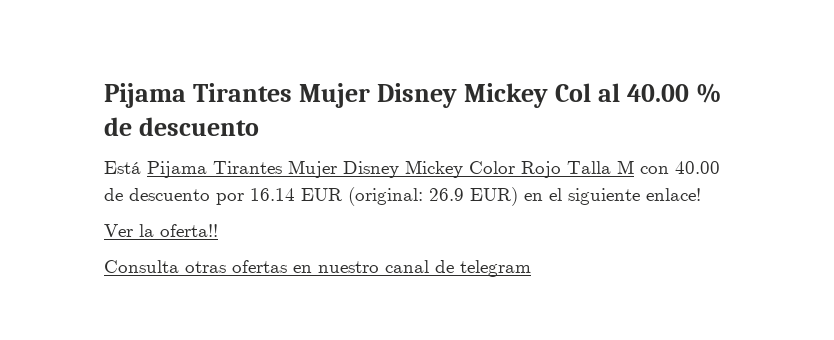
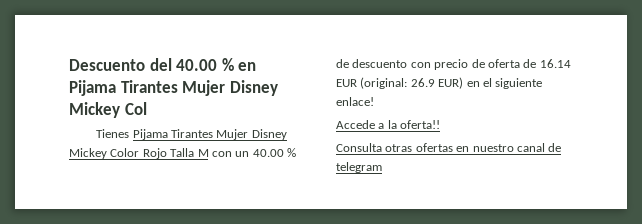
(104, 95) none -> [69,58,257,71] Descuento del 40.00 % en
[598,83,722,103] [104,117,260,136] [104,161,141,174] al 40.00 % de descuento // Está -> [96,129,130,138] // Tienes
[675,161,720,174] [104,188,244,205] 40.00 de descuento por -> [235,148,296,157] [336,59,537,70] un 40.00 % de descuento con precio de oferta de
[104,224,133,237] Ver -> [336,120,385,129] Accede a

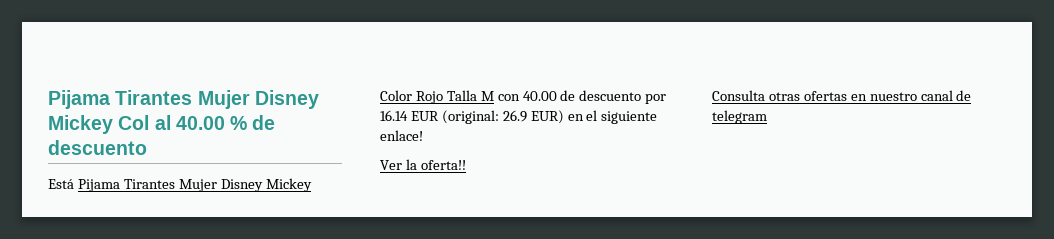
[69,58,257,71] Descuento del 40.00 % en -> (48, 99) none
[96,129,130,138] // Tienes -> [154,115,276,130] [48,140,147,155] [48,179,74,189] al 40.00 % de descuento // Está
[235,148,296,157] [336,59,537,70] un 40.00 % de descuento con precio de oferta de -> [522,90,667,104] 40.00 de descuento por
[336,120,385,129] Accede a -> [380,160,402,170] Ver

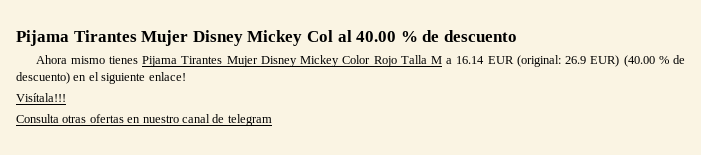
[48,179,74,189] Está -> [35,55,139,64] Ahora mismo tienes
[497,90,667,104] con 40.00 de descuento por -> [446,58,453,64] a
(564, 117) none -> [623,55,685,67] [16,72,70,84] (40.00 % de descuento)
[380,159,466,170] Ver la oferta!! -> [16,93,66,102] Visítala!!!

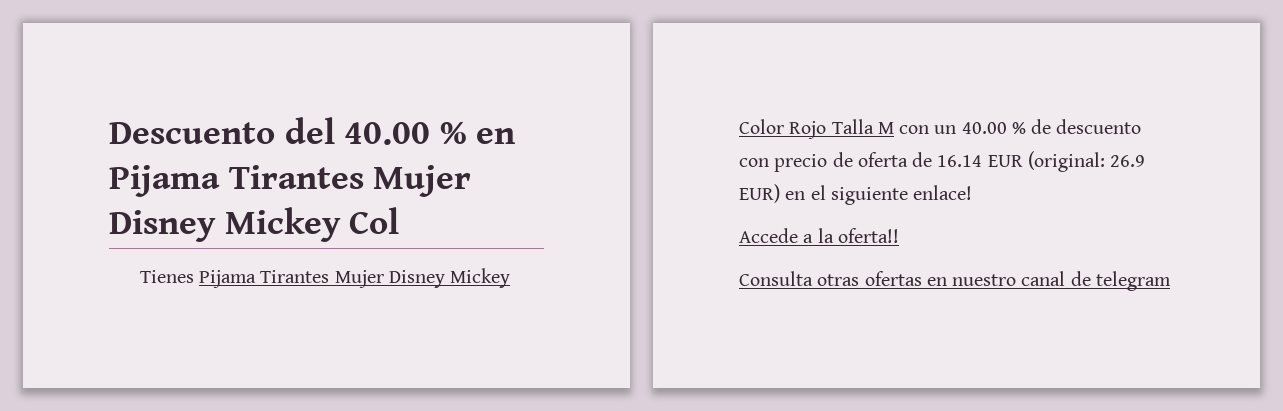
(16, 38) none -> [109,117,516,145] Descuento del 40.00 % en
[337,30,517,42] [35,55,139,64] al 40.00 % de descuento // Ahora mismo tienes -> [139,270,194,283] // Tienes
[446,58,453,64] a -> [899,119,1142,134] [739,152,933,172] con un 40.00 % de descuento con precio de oferta de
[623,55,685,67] [16,72,70,84] (40.00 % de descuento) -> (780, 193) none
[16,93,66,102] Visítala!!! -> [739,228,899,243] Accede a la oferta!!

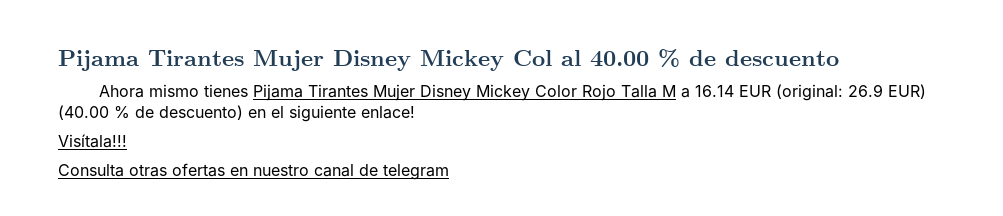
[109,117,516,145] Descuento del 40.00 % en -> (58, 60) none
[139,270,194,283] // Tienes -> [561,49,839,67] [98,84,248,98] al 40.00 % de descuento // Ahora mismo tienes
[899,119,1142,134] [739,152,933,172] con un 40.00 % de descuento con precio de oferta de -> [680,88,690,98] a
(780, 193) none -> [58,105,243,120] (40.00 % de descuento)
[739,228,899,243] Accede a la oferta!! -> [58,134,127,148] Visítala!!!

